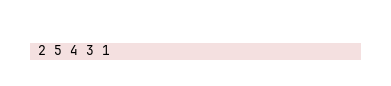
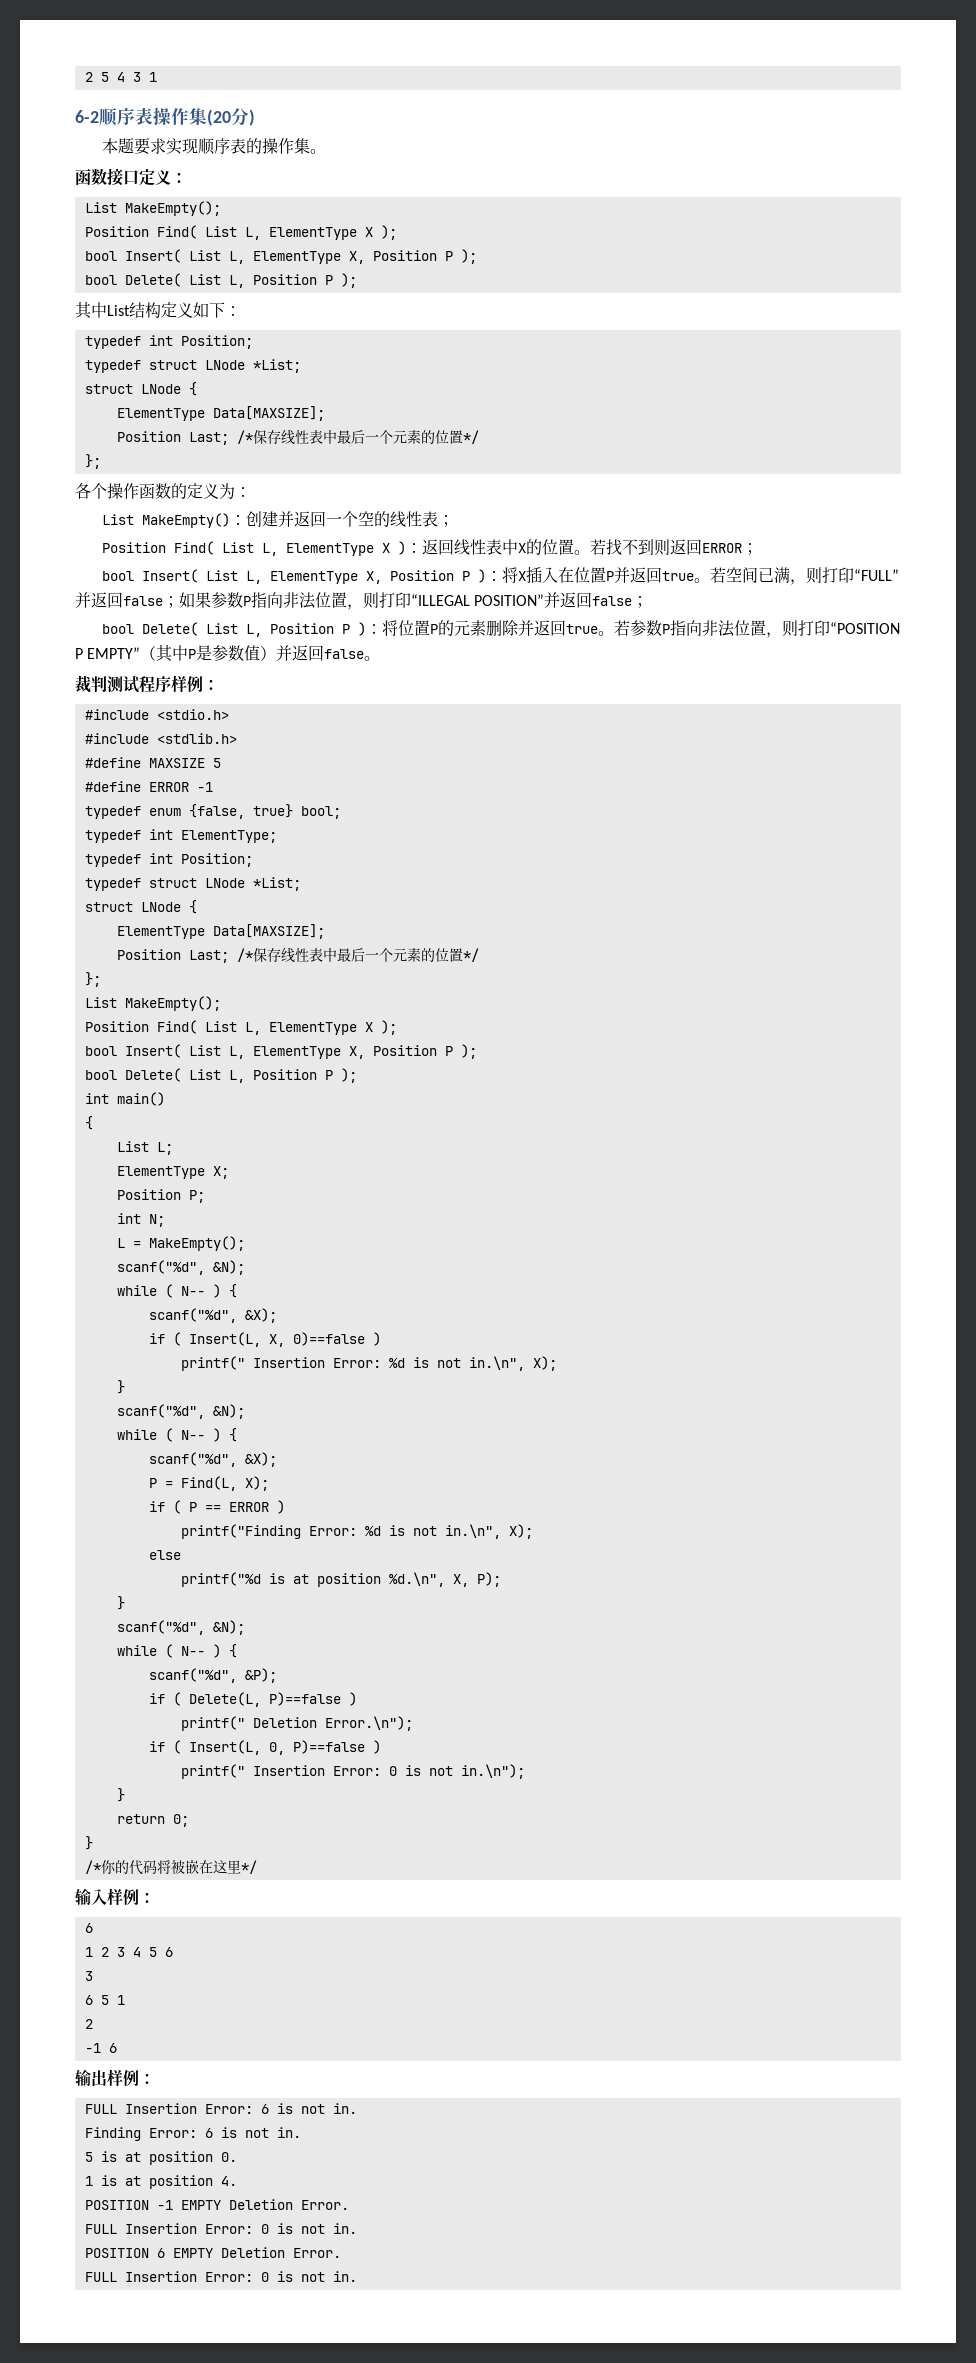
(111, 50) none -> [75,107,255,126] [101,138,326,155] [75,168,187,186] [84,201,221,216] [84,225,397,240] [84,249,477,264] [84,273,357,288] [75,302,241,319] [84,335,253,349] [84,359,301,373] [84,382,197,396] [116,406,325,421] [116,429,479,445] [84,454,101,469] [75,483,251,499] [101,511,454,528] [101,539,758,556] [101,566,899,585] [75,592,649,610] [101,620,900,638] [75,645,381,662] [75,675,219,693] [84,709,229,720] [84,733,237,744] [84,757,221,768] [84,781,213,792] [84,804,341,819] [84,829,277,843] [84,853,253,867] [84,877,301,891] [84,900,197,914] [116,924,325,939] [116,947,479,963] [84,972,101,987] [84,996,221,1011] [84,1020,397,1035] [84,1044,477,1059] [84,1068,357,1083] [84,1092,165,1106] [84,1116,93,1130] [116,1141,173,1155] [116,1166,229,1179] [116,1189,205,1203] [116,1213,165,1227] [116,1236,245,1251] [116,1260,245,1275] [116,1284,237,1298] [148,1308,277,1323] [148,1332,381,1347] [180,1356,557,1371] [116,1380,125,1394] [116,1404,245,1419] [116,1428,237,1442] [148,1452,277,1467] [148,1476,269,1491] [148,1500,285,1514] [180,1524,533,1539] [148,1550,181,1560] [180,1572,501,1587] [116,1596,125,1610] [116,1620,245,1635] [116,1644,237,1658] [148,1668,277,1683] [148,1692,357,1707] [180,1716,413,1731] [148,1740,381,1755] [180,1764,525,1779] [116,1788,125,1802] [116,1814,189,1827] [84,1836,93,1850] [84,1859,257,1875] [75,1888,155,1906] [84,1923,93,1933] [84,1947,173,1957] [84,1971,93,1981] [84,1995,125,2005] [84,2019,93,2029] [84,2043,117,2053] [75,2069,155,2087] [84,2103,357,2114] [84,2127,301,2141] [84,2151,237,2165] [84,2175,237,2189] [84,2199,349,2210] [84,2223,357,2234] [84,2247,341,2258] [84,2271,357,2282] // 6-2顺序表操作集(20分) // 本题要求实现顺序表的操作集。 // 函数接口定义： // List MakeEmpty(); // Position Find( List L, ElementType X ); // bool Insert( List L, ElementType X, Position P ); // bool Delete( List L, Position P ); // 其中List结构定义如下： // typedef int Position; // typedef struct LNode *List; // struct LNode { // ElementType Data[MAXSIZE]; // Position Last; /*保存线性表中最后一个元素的位置*/ // }; // 各个操作函数的定义为： // List MakeEmpty()：创建并返回一个空的线性表； // Position Find( List L, ElementType X )：返回线性表中X的位置。若找不到则返回ERROR； // bool Insert( List L, ElementType X, Position P )：将X插入在位置P并返回true。若空间已满，则打印“FULL”并返回false；如果参数P指向非法位置，则打印“ILLEGAL POSITION”并返回false； // bool Delete( List L, Position P )：将位置P的元素删除并返回true。若参数P指向非法位置，则打印“POSITION P EMPTY”（其中P是参数值）并返回false。 // 裁判测试程序样例： // #include <stdio.h> // #include <stdlib.h> // #define MAXSIZE 5 // #define ERROR -1 // typedef enum {false, true} bool; // typedef int ElementType; // typedef int Position; // typedef struct LNode *List; // struct LNode { // ElementType Data[MAXSIZE]; // Position Last; /*保存线性表中最后一个元素的位置*/ // }; // List MakeEmpty(); // Position Find( List L, ElementType X ); // bool Insert( List L, ElementType X, Position P ); // bool Delete( List L, Position P ); // int main() // { // List L; // ElementType X; // Position P; // int N; // L = MakeEmpty(); // scanf("%d", &N); // while ( N-- ) { // scanf("%d", &X); // if ( Insert(L, X, 0)==false ) // printf(" Insertion Error: %d is not in.\n", X); // } // scanf("%d", &N); // while ( N-- ) { // scanf("%d", &X); // P = Find(L, X); // if ( P == ERROR ) // printf("Finding Error: %d is not in.\n", X); // else // printf("%d is at position %d.\n", X, P); // } // scanf("%d", &N); // while ( N-- ) { // scanf("%d", &P); // if ( Delete(L, P)==false ) // printf(" Deletion Error.\n"); // if ( Insert(L, 0, P)==false ) // printf(" Insertion Error: 0 is not in.\n"); // } // return 0; // } // /*你的代码将被嵌在这里*/ // 输入样例： // 6 // 1 2 3 4 5 6 // 3 // 6 5 1 // 2 // -1 6 // 输出样例： // FULL Insertion Error: 6 is not in. // Finding Error: 6 is not in. // 5 is at position 0. // 1 is at position 4. // POSITION -1 EMPTY Deletion Error. // FULL Insertion Error: 0 is not in. // POSITION 6 EMPTY Deletion Error. // FULL Insertion Error: 0 is not in.

